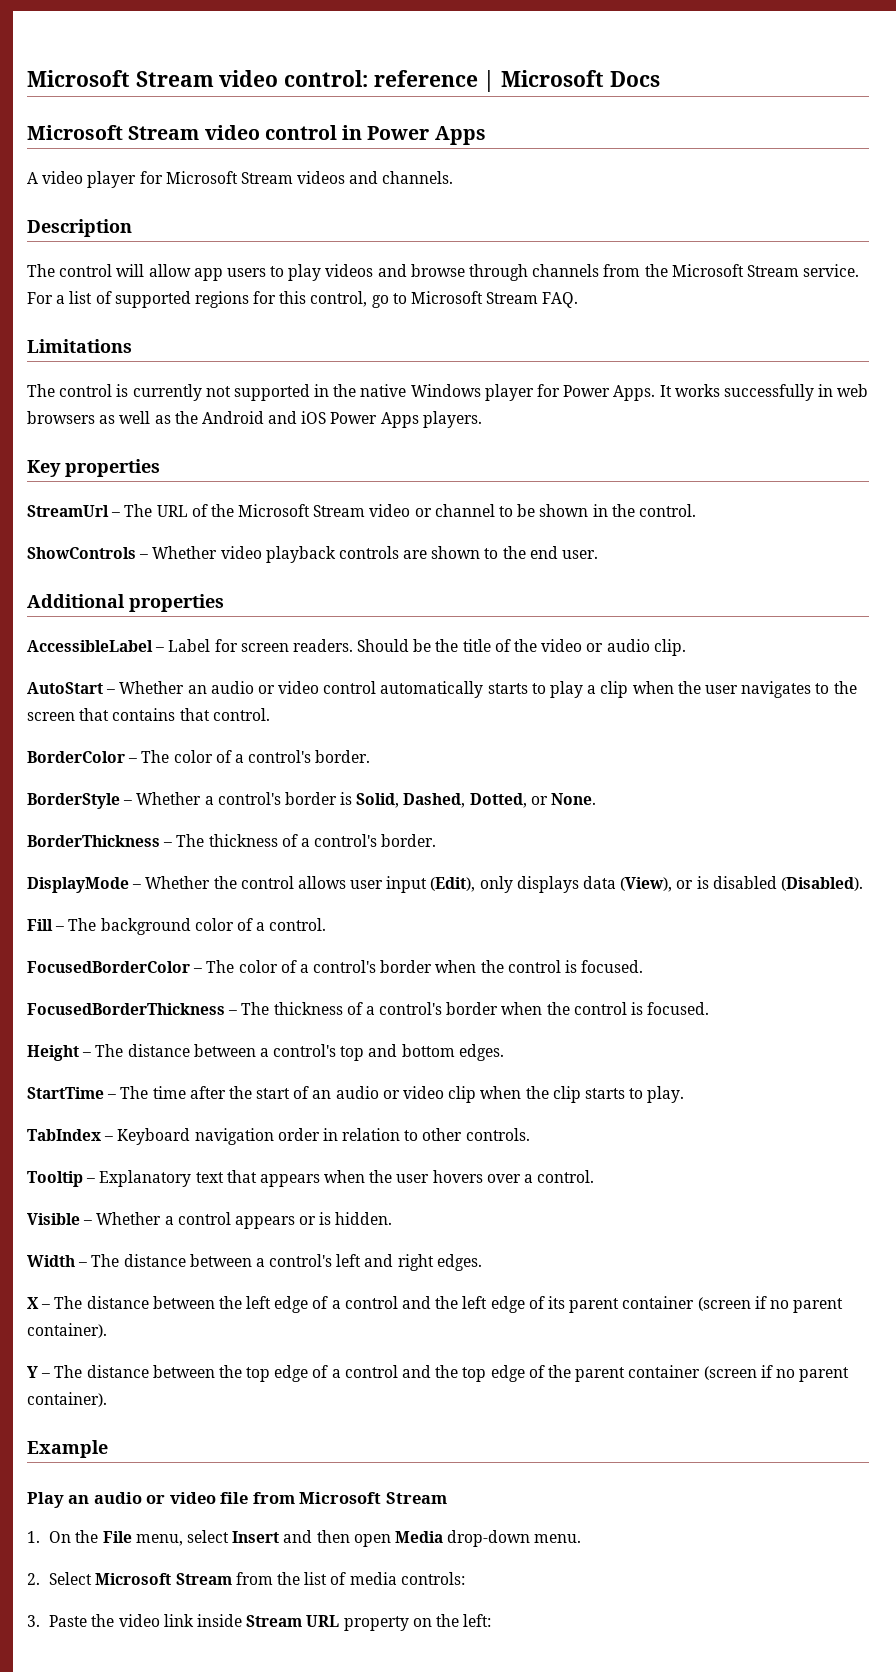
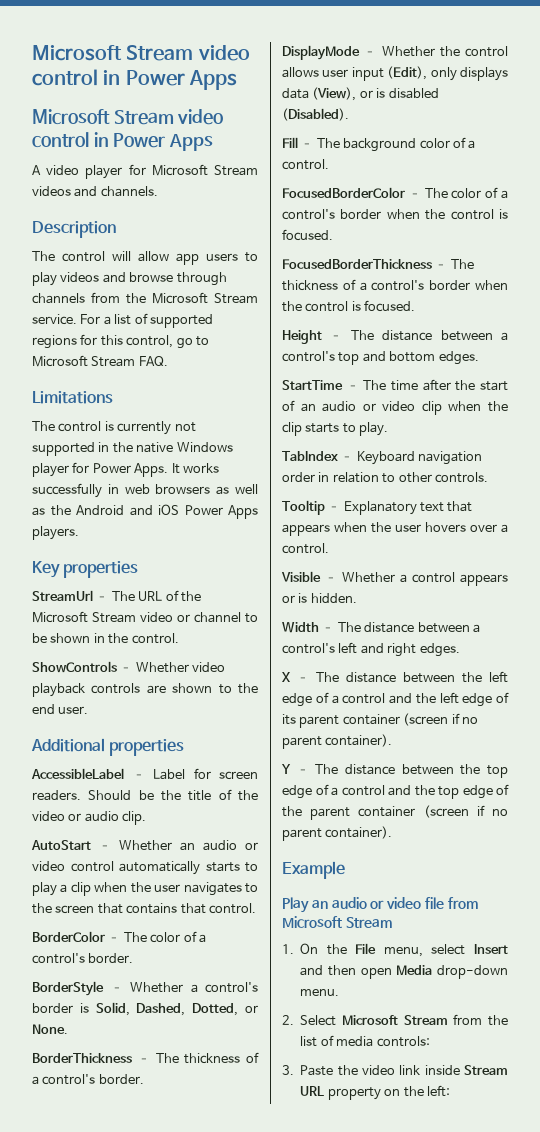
[27,70,660,92] Microsoft Stream video control: reference | Microsoft Docs -> [32,45,250,61] [32,69,237,90] Microsoft Stream video control in Power Apps

